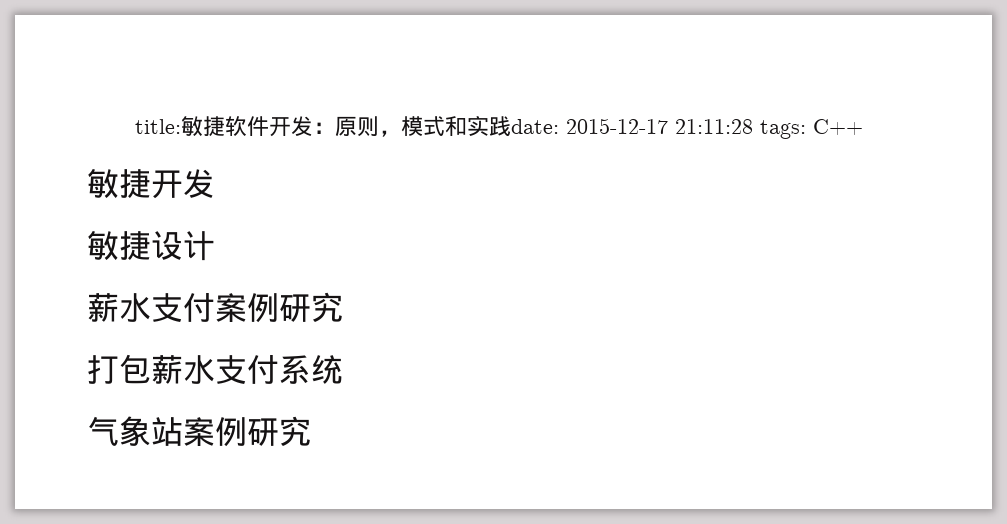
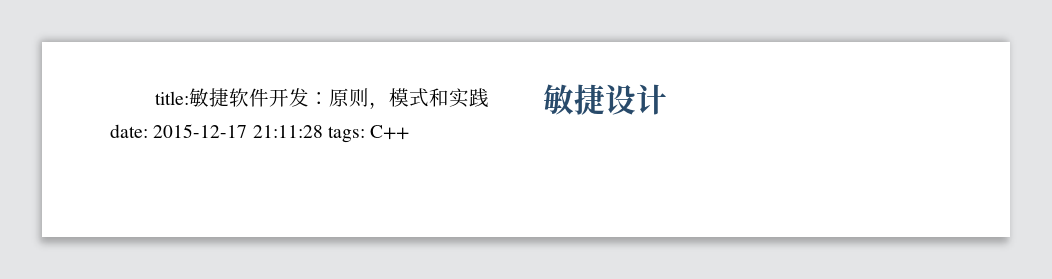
[87,169,215,199] // 敏捷开发 -> (410, 132) none
[87,292,343,323] [87,354,343,384] [87,416,311,447] // 薪水支付案例研究 // 打包薪水支付系统 // 气象站案例研究 -> (667, 99) none

